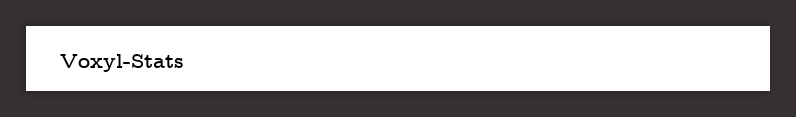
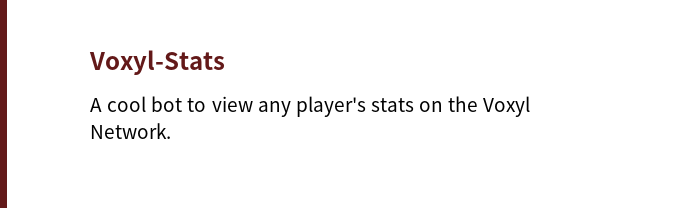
(184, 63) none -> [90,96,531,117] [90,123,171,139] // A cool bot to view any player's stats on the Voxyl Network.

